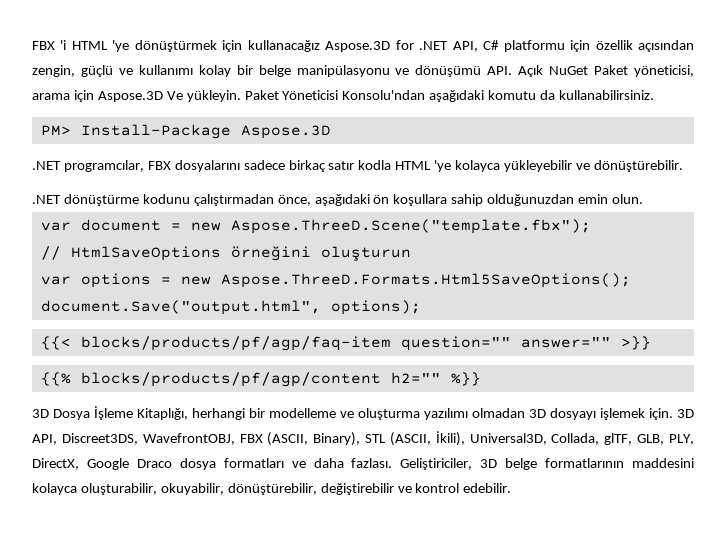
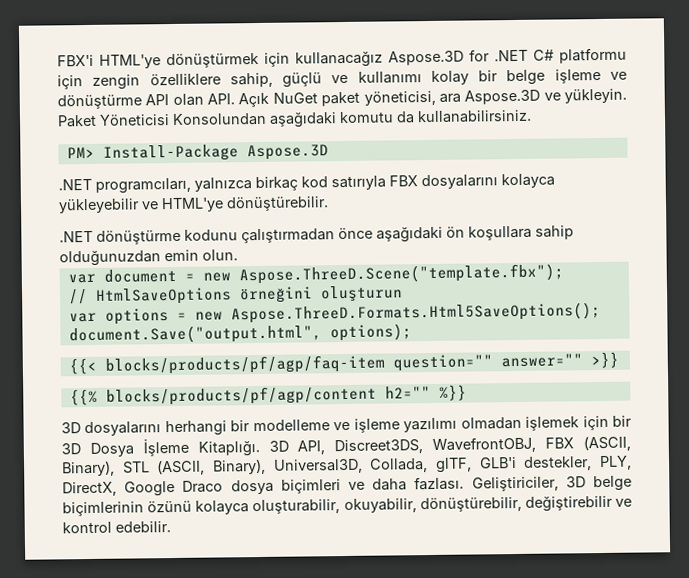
[32,40,130,52] FBX 'i HTML 'ye -> [57,54,161,69] FBX'i HTML'ye
[452,41,478,52] API, -> (528, 55) none
[595,40,694,52] [32,65,75,77] özellik açısından zengin, -> [92,72,273,90] zengin özelliklere sahip,
[296,65,695,77] [32,90,183,102] manipülasyonu ve dönüşümü API. Açık NuGet Paket yöneticisi, arama için Aspose.3D Ve -> [554,68,627,84] [57,89,561,110] işleme ve dönüştürme API olan API. Açık NuGet paket yöneticisi, ara Aspose.3D ve
[342,90,426,100] Konsolu'ndan -> [172,112,267,126] Konsolundan
[63,160,452,172] programcılar, FBX dosyalarını sadece birkaç satır kodla HTML 'ye -> [95,174,498,194] programcıları, yalnızca birkaç kod satırıyla FBX dosyalarını
(590, 166) none -> [161,197,224,213] HTML'ye
[277,195,311,206] önce, -> [338,227,373,240] önce
[53,406,188,420] Dosya İşleme Kitaplığı, -> [84,421,162,437] dosyalarını
[358,408,420,420] oluşturma -> [353,418,400,433] işleme
[529,408,673,420] 3D dosyayı işlemek için. -> [525,415,632,431] [61,438,260,457] işlemek için bir 3D Dosya İşleme Kitaplığı.
[435,431,465,446] İkili), -> [212,458,266,475] Binary),
[637,434,665,445] GLB, -> [478,456,593,471] GLB'i destekler,
[223,458,284,468] formatları -> [280,479,341,494] biçimleri
[545,458,694,468] formatlarının maddesini -> [62,500,193,517] biçimlerinin özünü

